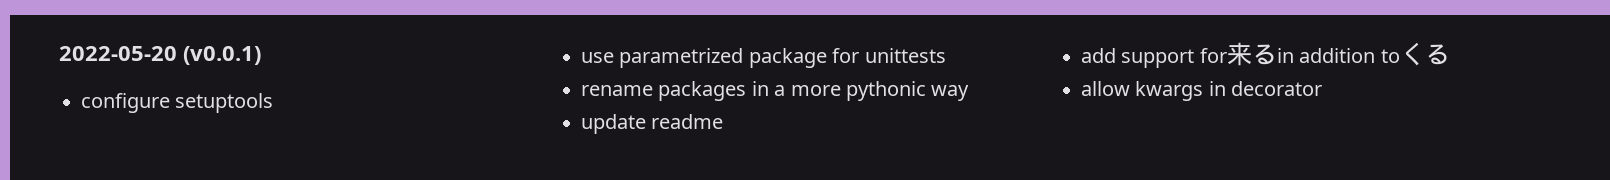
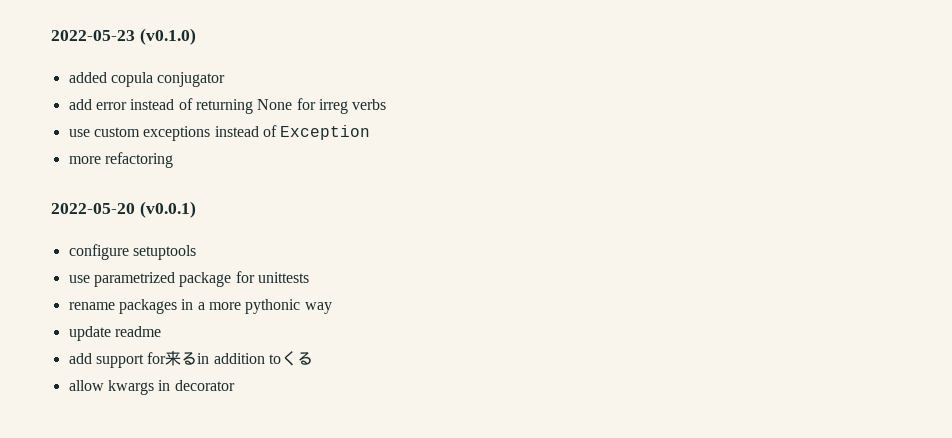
(59, 53) none -> [51,28,196,45] [68,72,226,87] [68,98,387,114] [68,125,371,141] [68,152,173,168] 2022-05-23 (v0.1.0) // added copula conjugator // add error instead of returning None for irreg verbs // use custom exceptions instead of Exception // more refactoring //

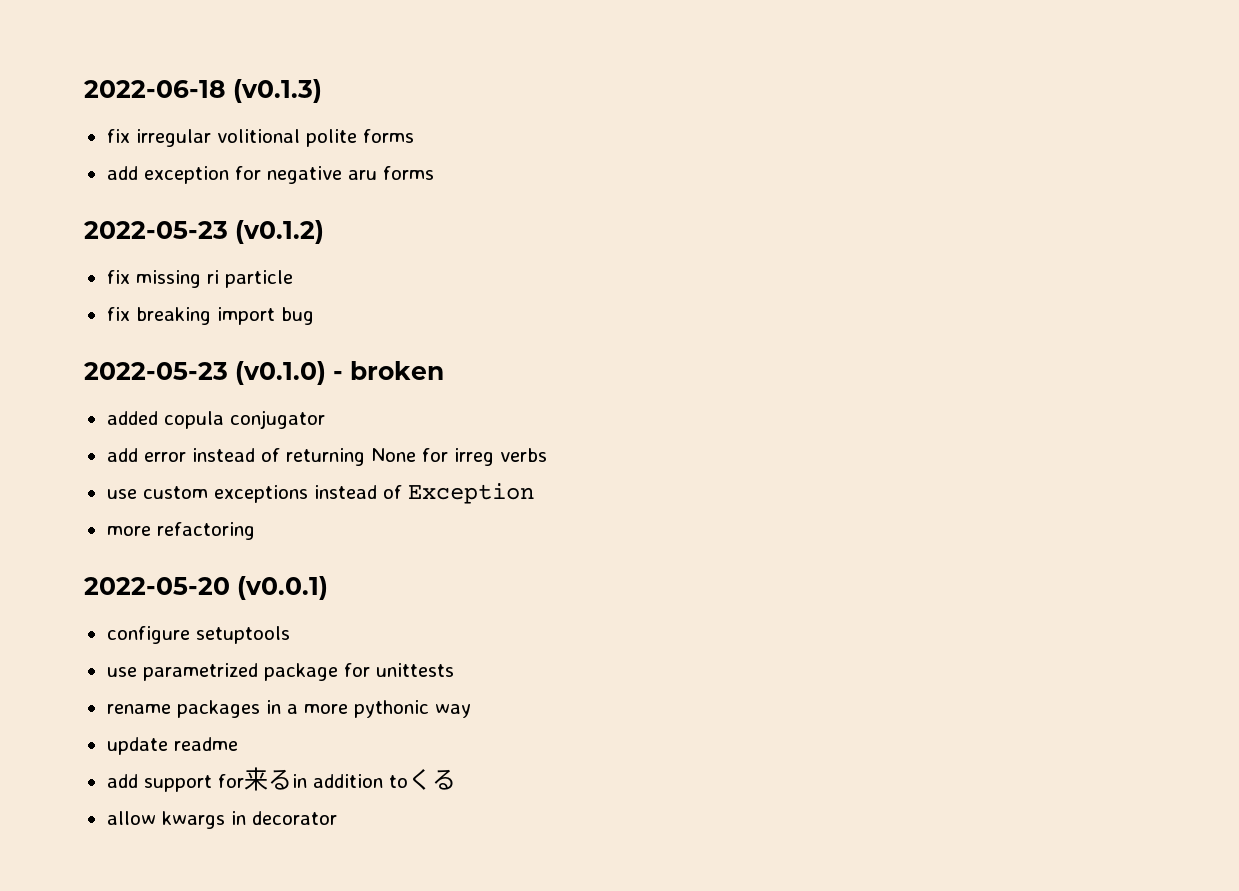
(51, 35) none -> [84,79,322,103] [106,129,414,147] [106,166,434,184] [84,220,324,244] [106,270,293,288] [106,307,314,325] 2022-06-18 (v0.1.3) // fix irregular volitional polite forms // add exception for negative aru forms // 2022-05-23 (v0.1.2) // fix missing ri particle // fix breaking import bug //
(196, 36) none -> [333,361,444,380] - broken

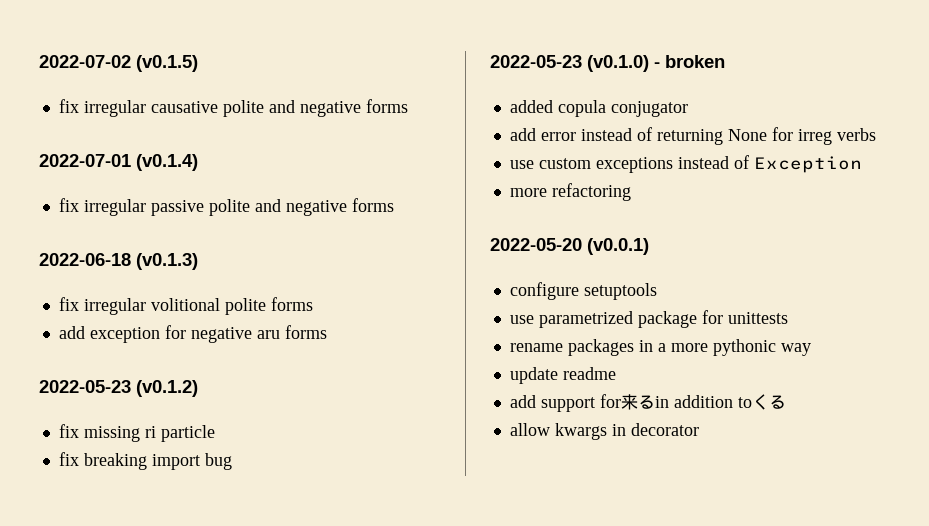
(84, 89) none -> [39,55,198,72] [58,99,408,117] [39,154,198,171] [58,198,394,216] 2022-07-02 (v0.1.5) // fix irregular causative polite and negative forms // 2022-07-01 (v0.1.4) // fix irregular passive polite and negative forms //

